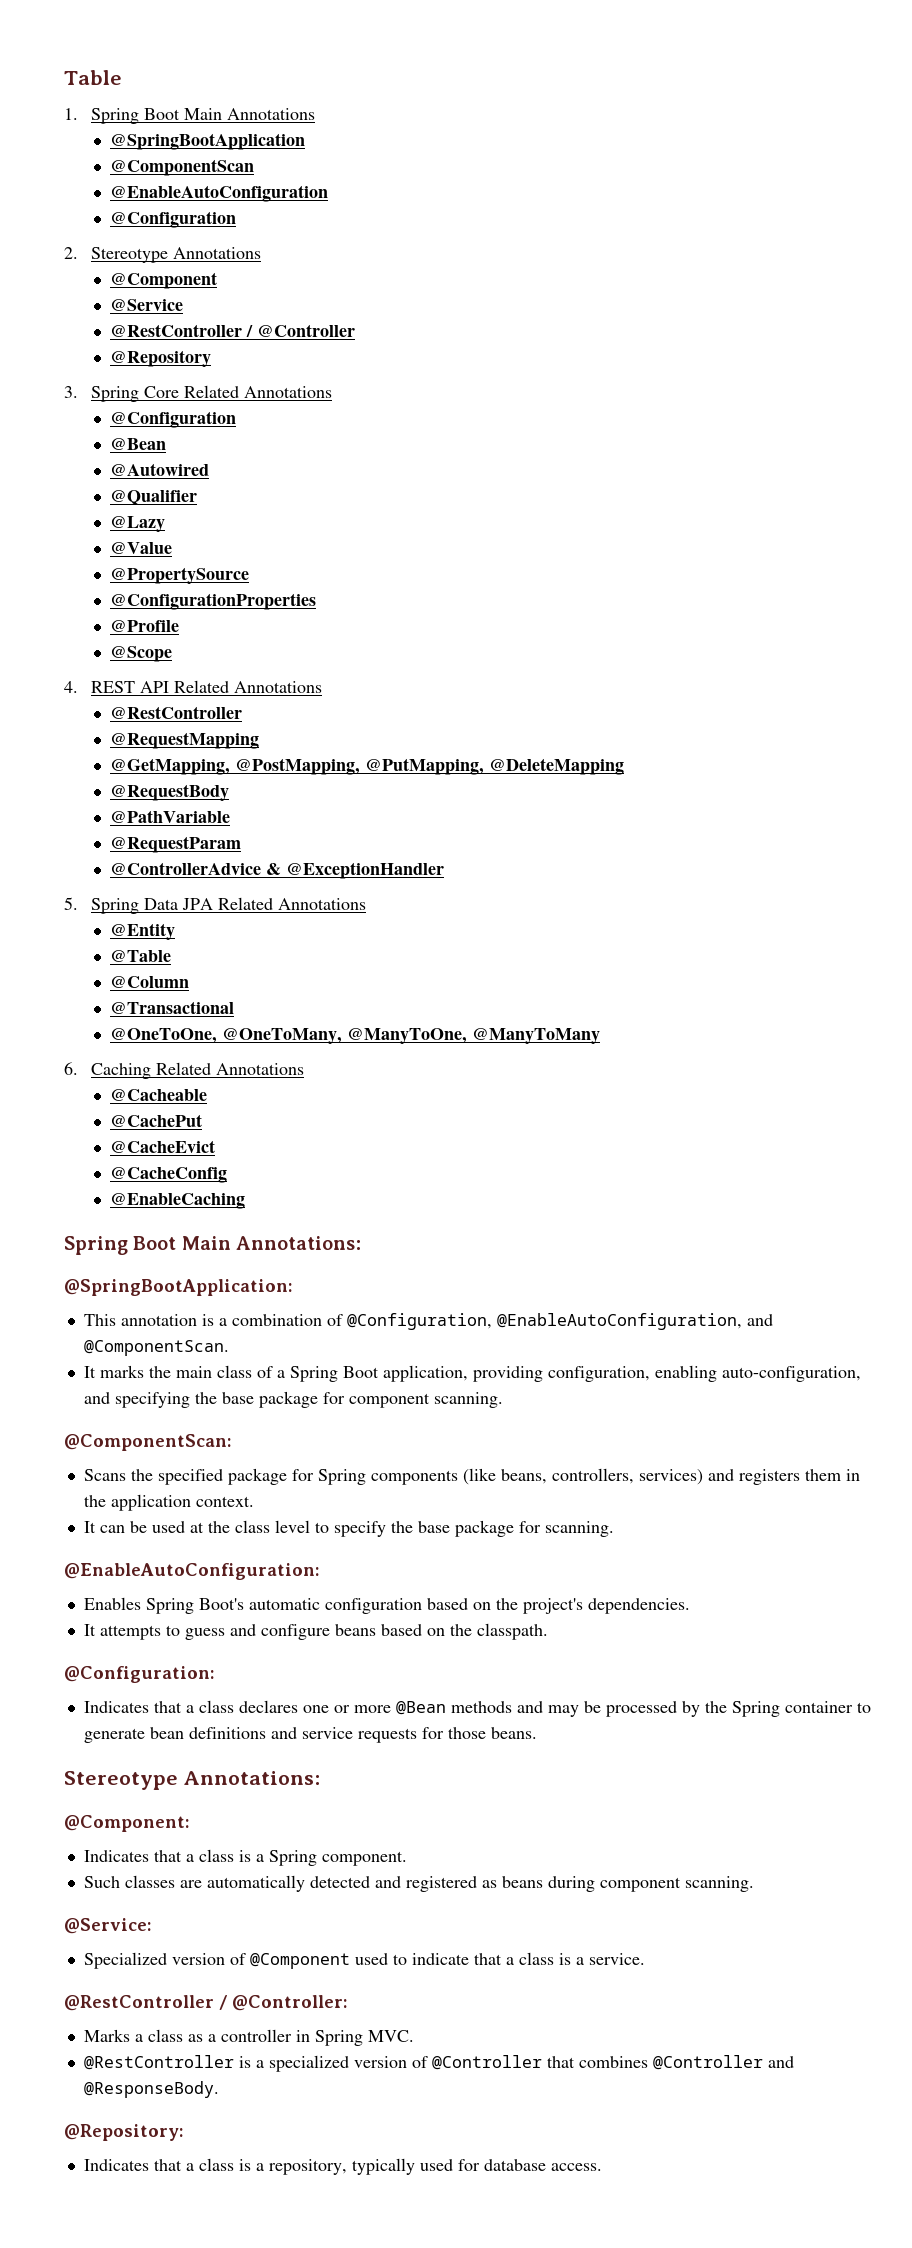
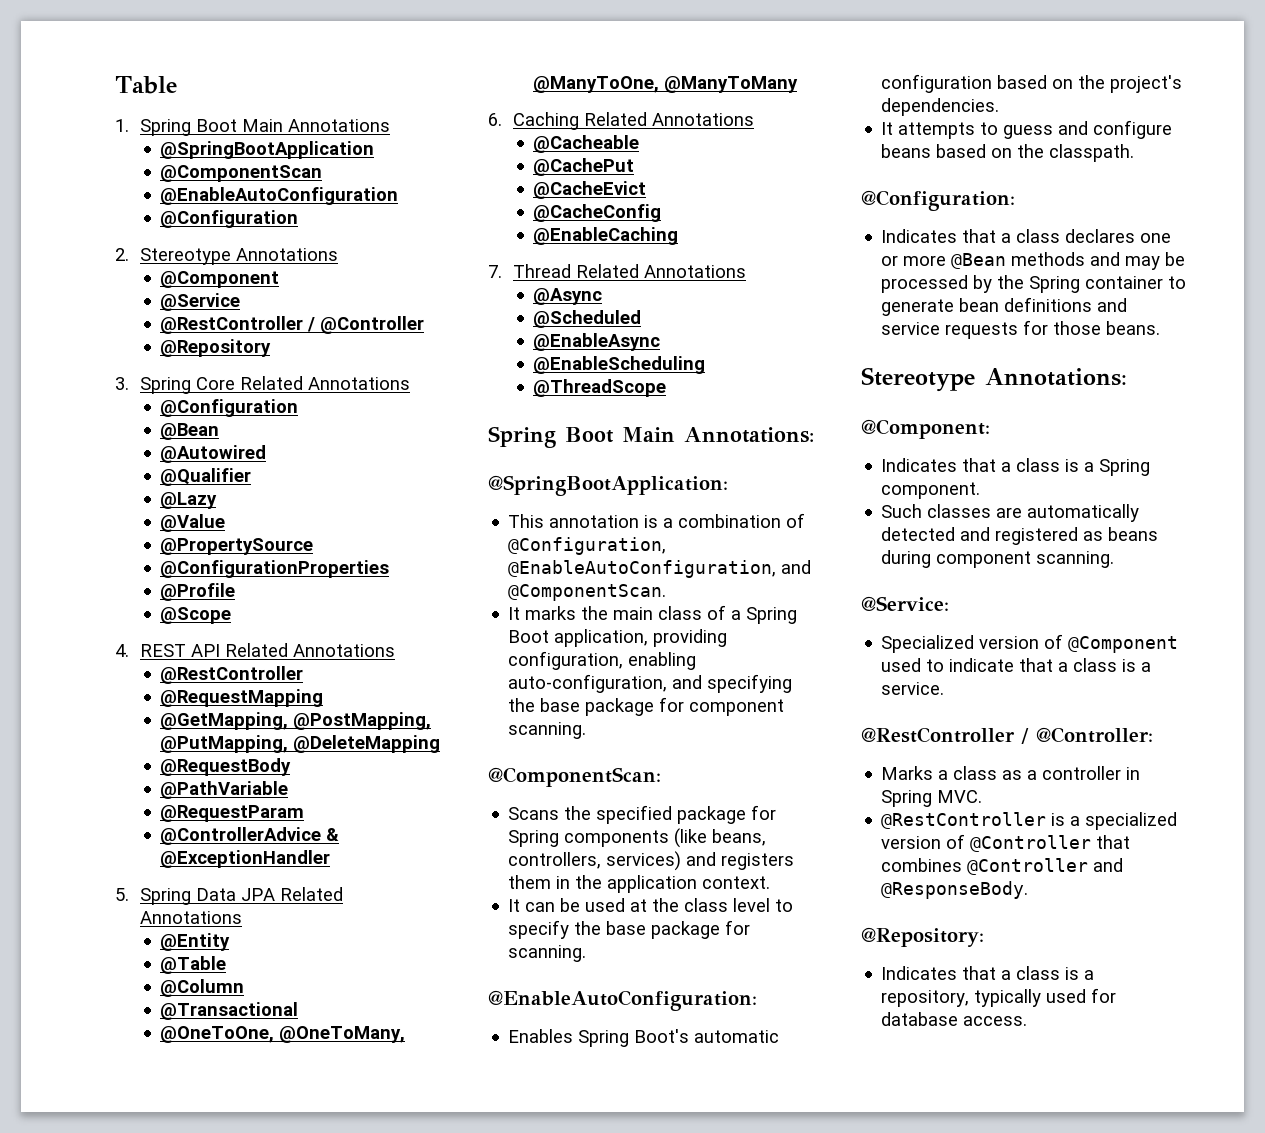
(246, 1201) none -> [488,264,746,278] [533,288,603,305] [533,310,642,328] [533,333,661,351] [533,356,706,374] [533,379,667,397] // 7. Thread Related Annotations // @Async // @Scheduled // @EnableAsync // @EnableScheduling // @ThreadScope

